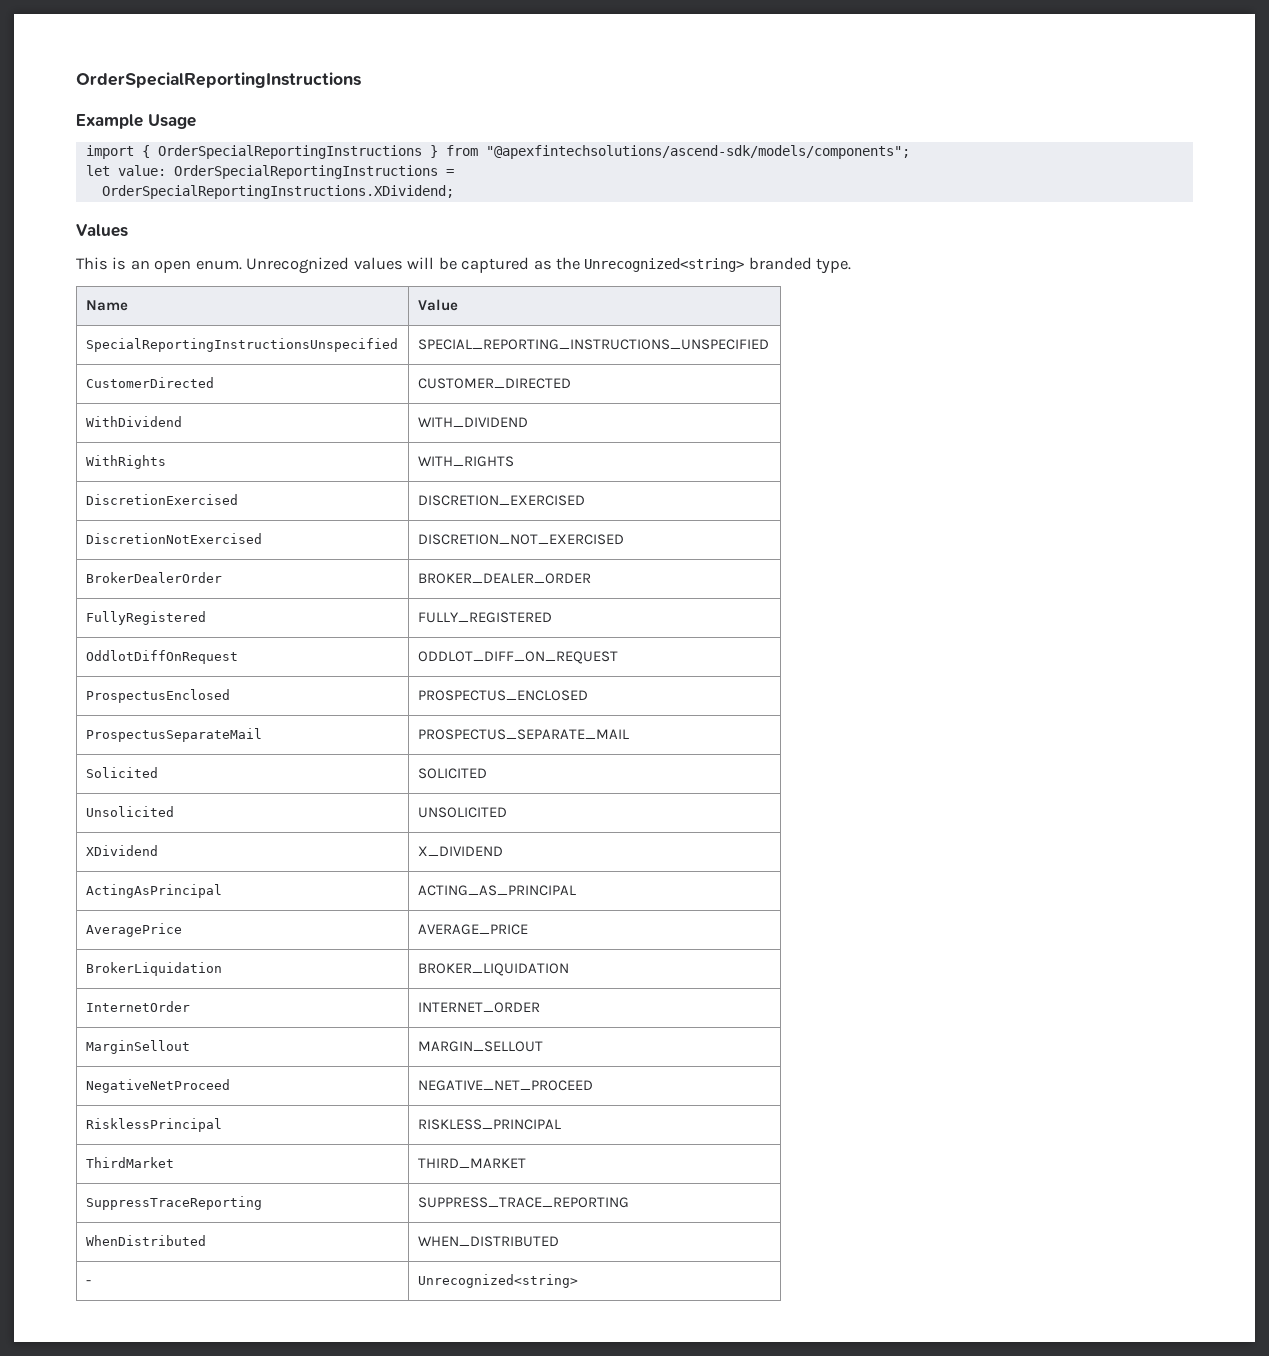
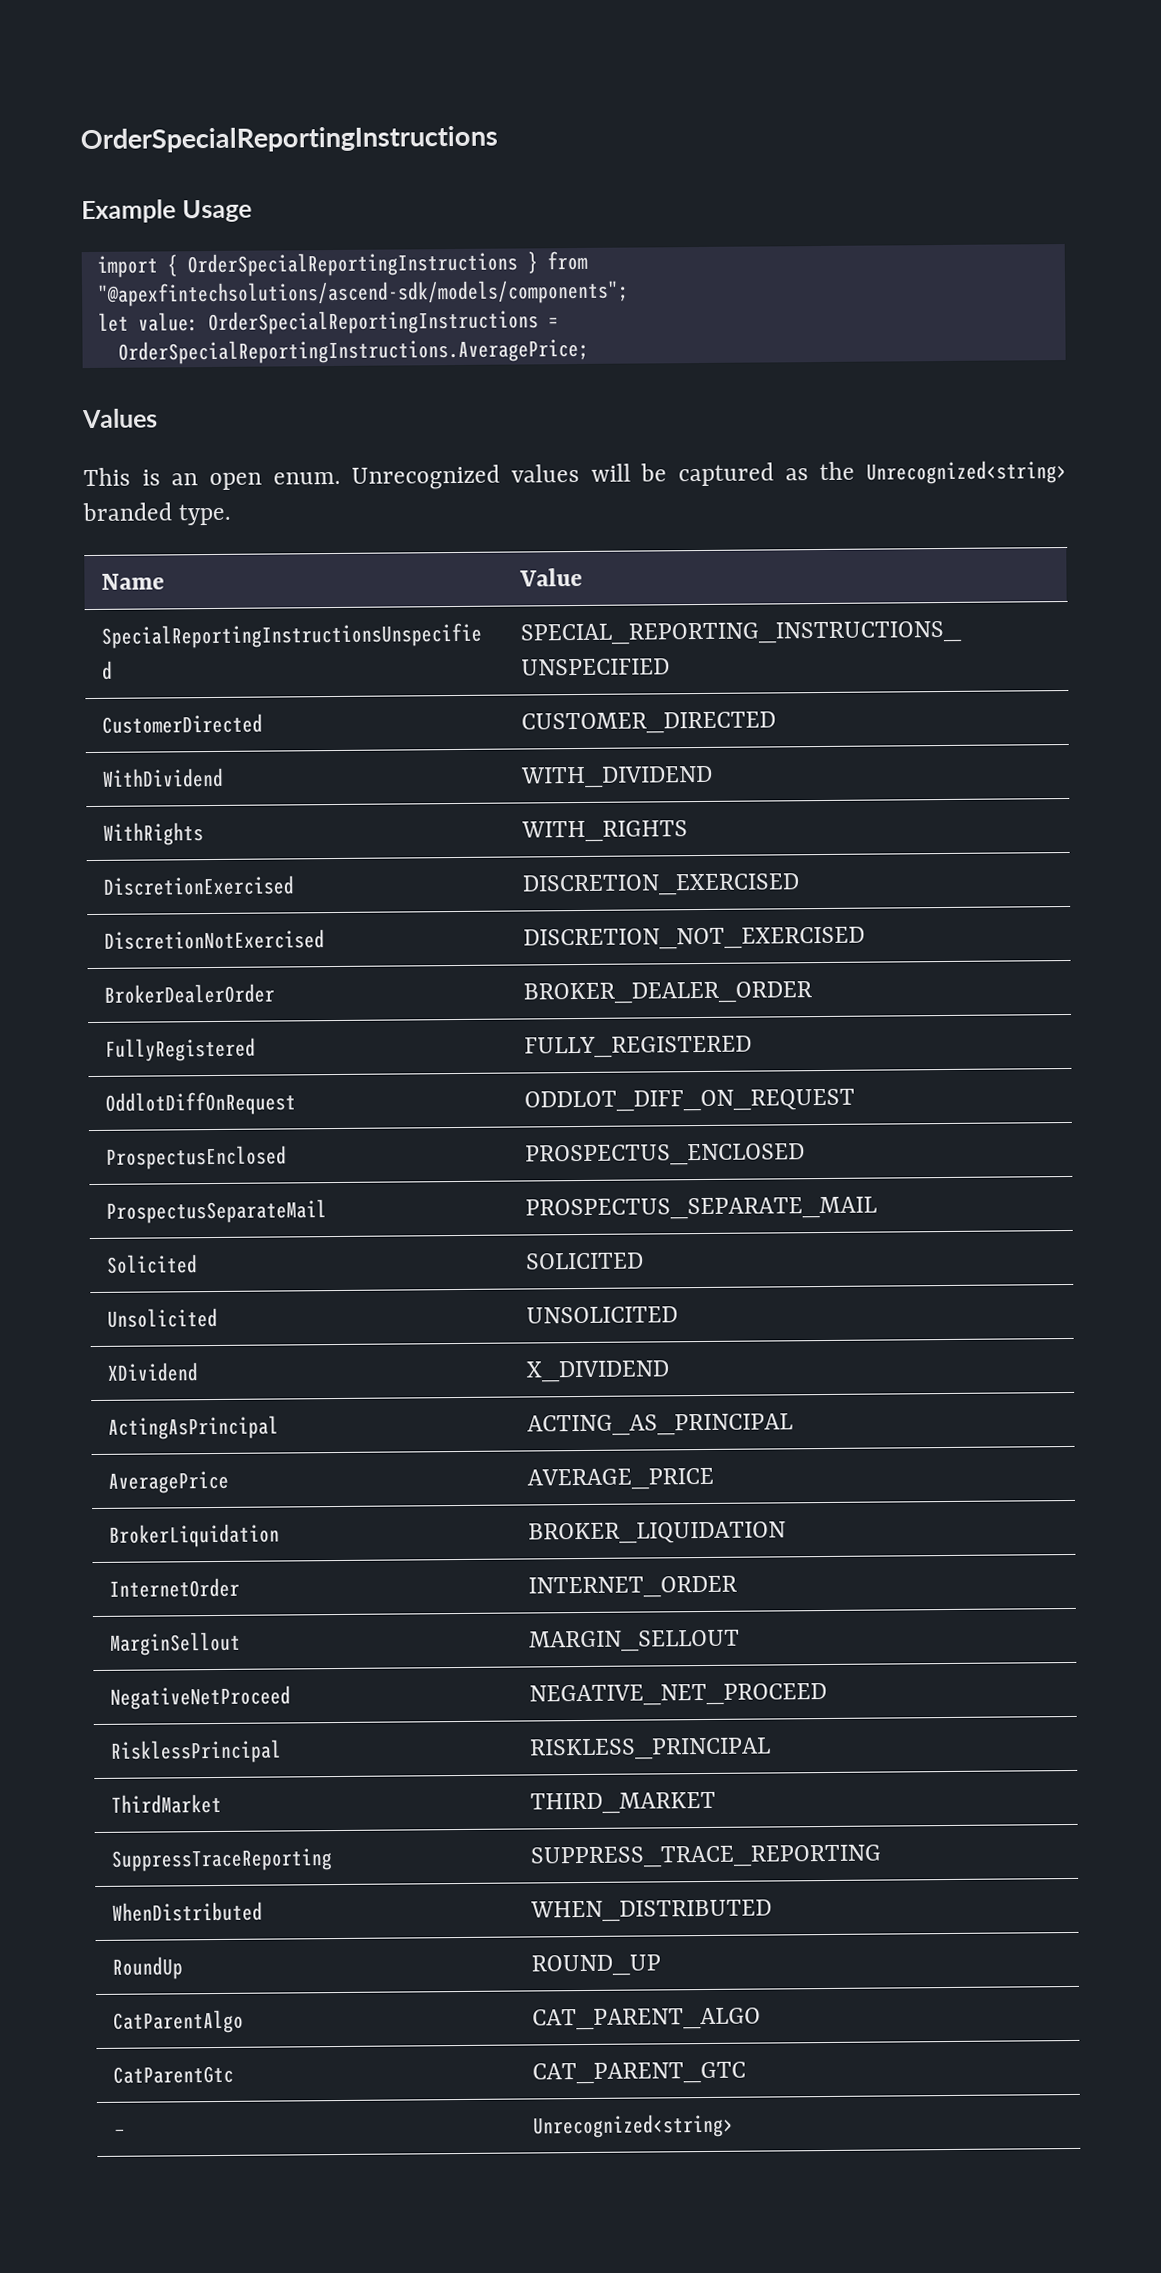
[101,185,454,199] OrderSpecialReportingInstructions.XDividend; -> [117,337,589,365] OrderSpecialReportingInstructions.AveragePrice;
(559, 1241) none -> [111,1956,183,1980] [530,1954,661,1977] [112,2009,244,2034] [531,2007,761,2031] [112,2065,234,2084] [531,2061,746,2085] // RoundUp | ROUND_UP // CatParentAlgo | CAT_PARENT_ALGO // CatParentGtc | CAT_PARENT_GTC

